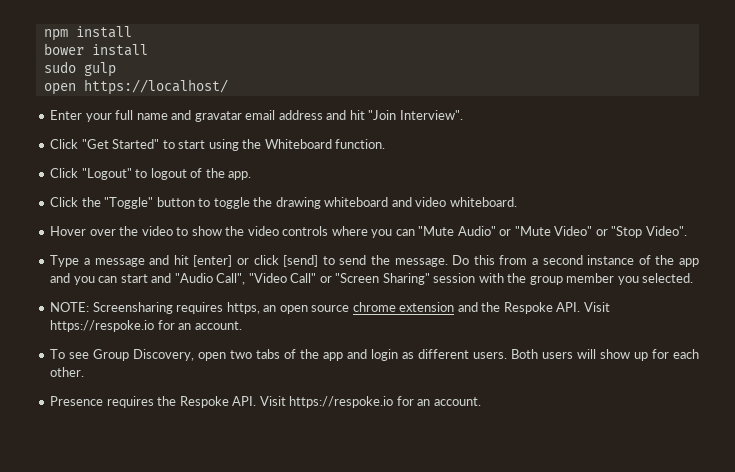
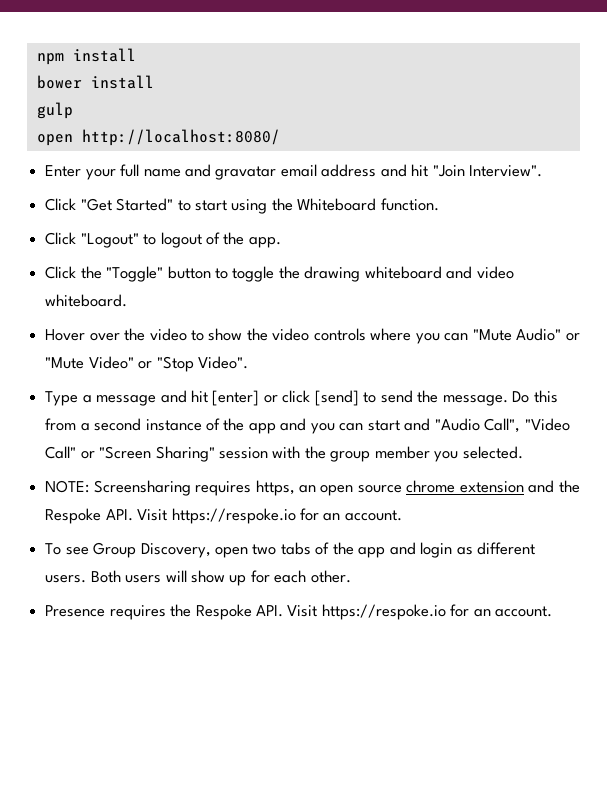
[43,61,76,73] sudo -> (154, 82) none
[83,79,228,95] https://localhost/ -> [81,129,280,146] http://localhost:8080/

